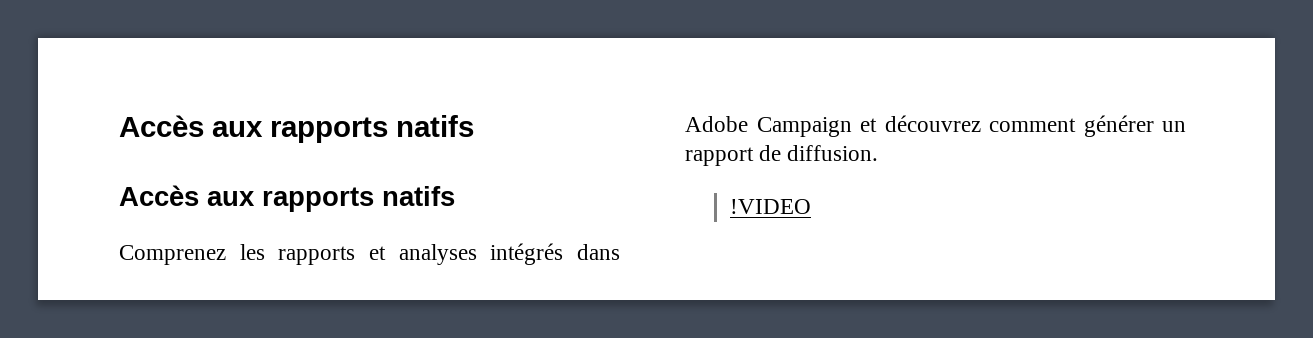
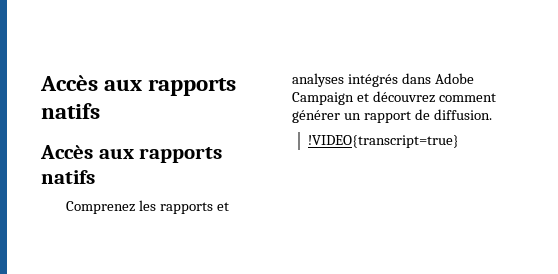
[729,199,811,214] !VIDEO -> [308,135,460,148] !VIDEO{transcript=true}

